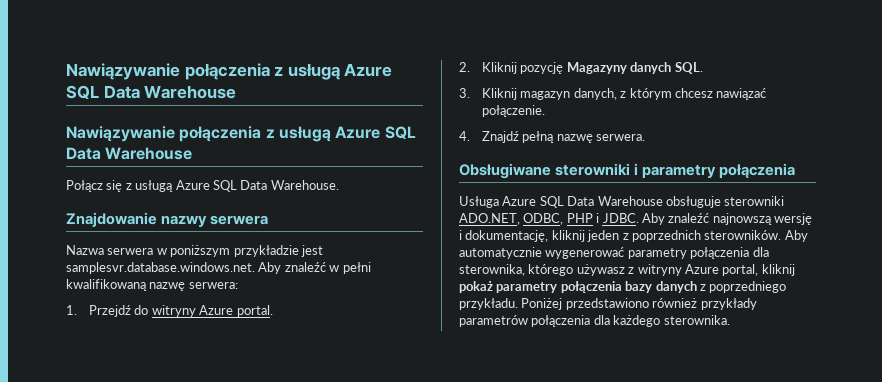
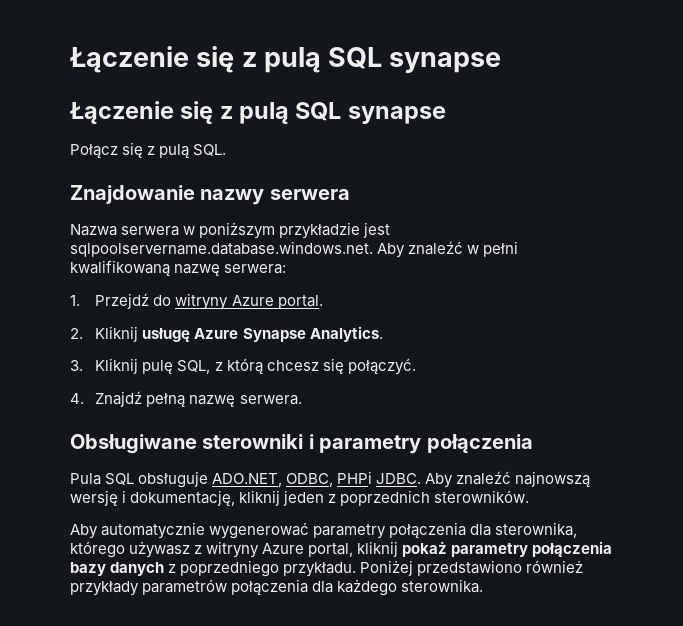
[66,63,393,80] [66,85,237,99] [66,126,416,142] [66,147,193,160] [66,180,339,192] Nawiązywanie połączenia z usługą Azure SQL Data Warehouse // Nawiązywanie połączenia z usługą Azure SQL Data Warehouse // Połącz się z usługą Azure SQL Data Warehouse. -> [70,46,502,73] [70,101,446,124] [70,142,227,159] Łączenie się z pulą SQL synapse // Łączenie się z pulą SQL synapse // Połącz się z pulą SQL.
[66,262,255,274] samplesvr.database.windows.net. -> [70,241,373,257] sqlpoolservername.database.windows.net.
[520,62,703,74] [459,88,767,100] [482,105,546,117] pozycję Magazyny danych SQL. // 3. Kliknij magazyn danych, z którym chcesz nawiązać połączenie. -> [142,326,383,342] [70,358,416,375] usługę Azure Synapse Analytics. // 3. Kliknij pulę SQL, z którą chcesz się połączyć.
[459,196,785,208] [459,213,600,225] Usługa Azure SQL Data Warehouse obsługuje sterowniki ADO.NET, ODBC, PHP i -> [70,471,373,488] Pula SQL obsługuje ADO.NET, ODBC, PHPi
(782, 235) none -> (530, 496) //

